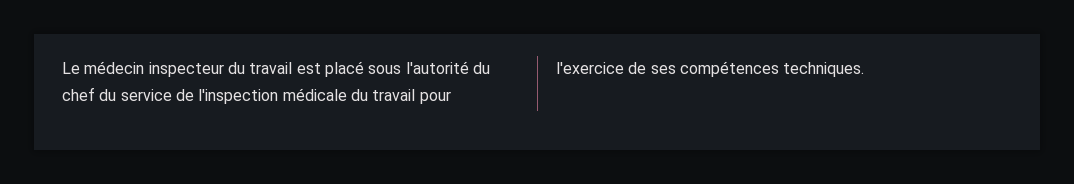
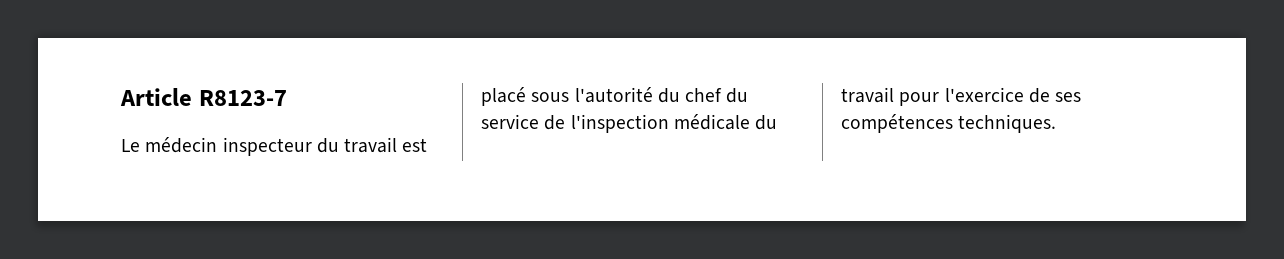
(62, 68) none -> [120,88,287,106] Article R8123-7 //

